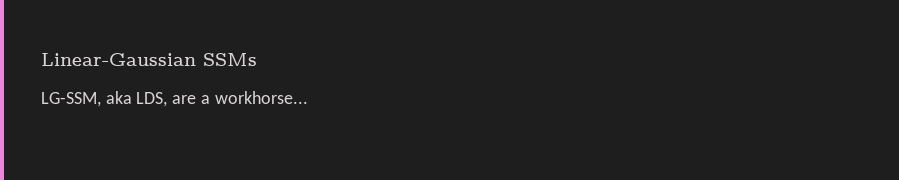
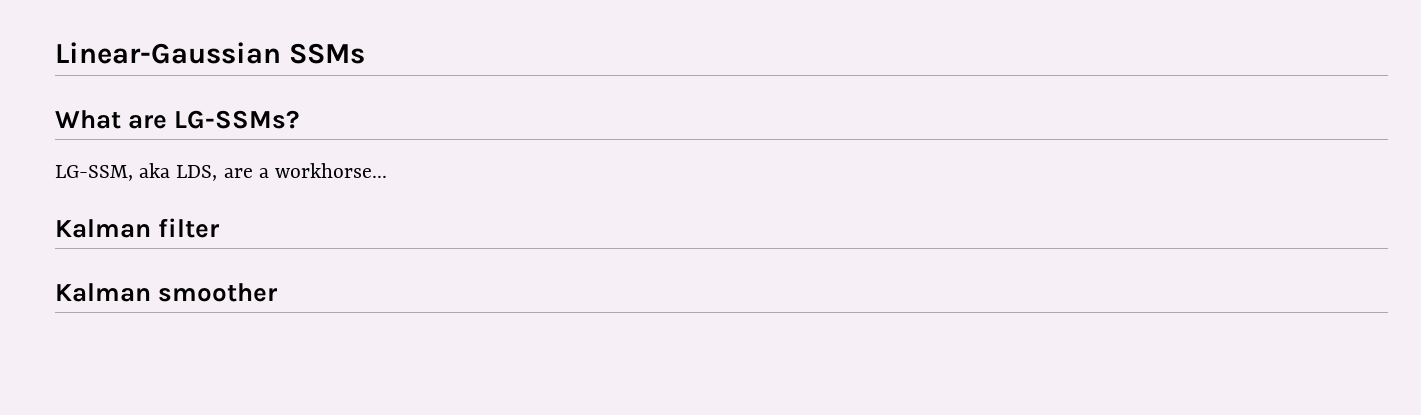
(257, 59) none -> [55,110,300,129] // What are LG-SSMs?
(308, 97) none -> [55,218,221,238] [55,283,279,302] // Kalman filter // Kalman smoother

